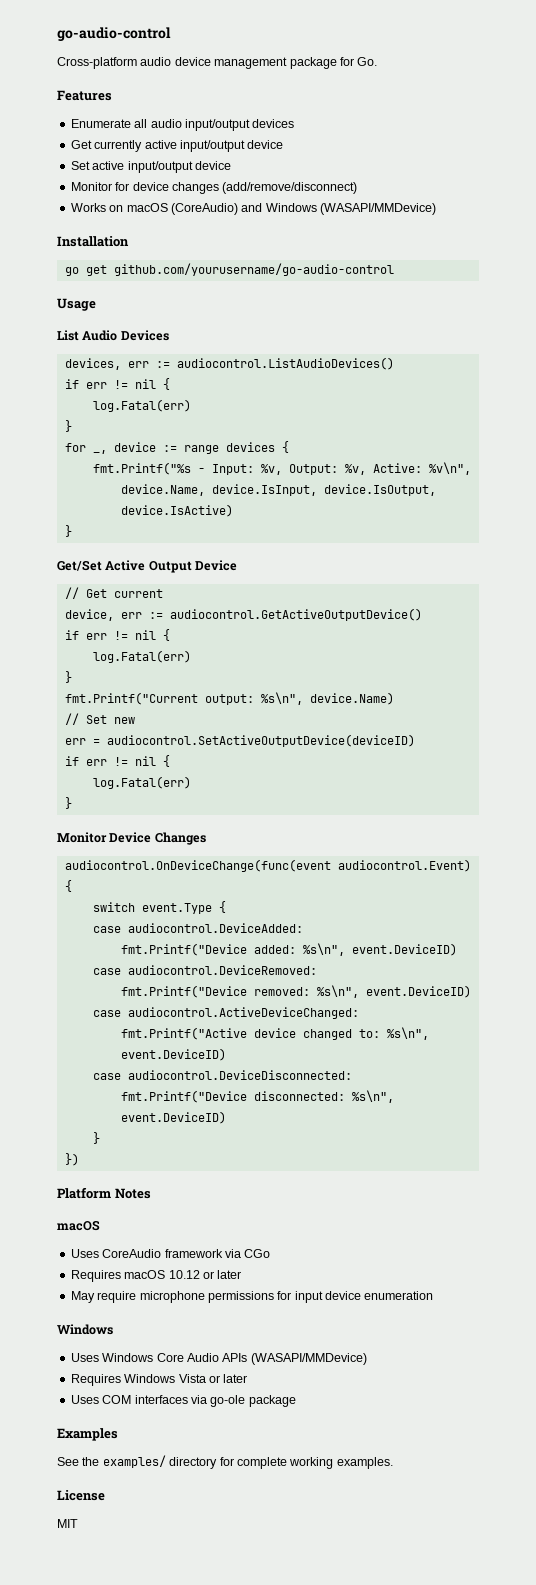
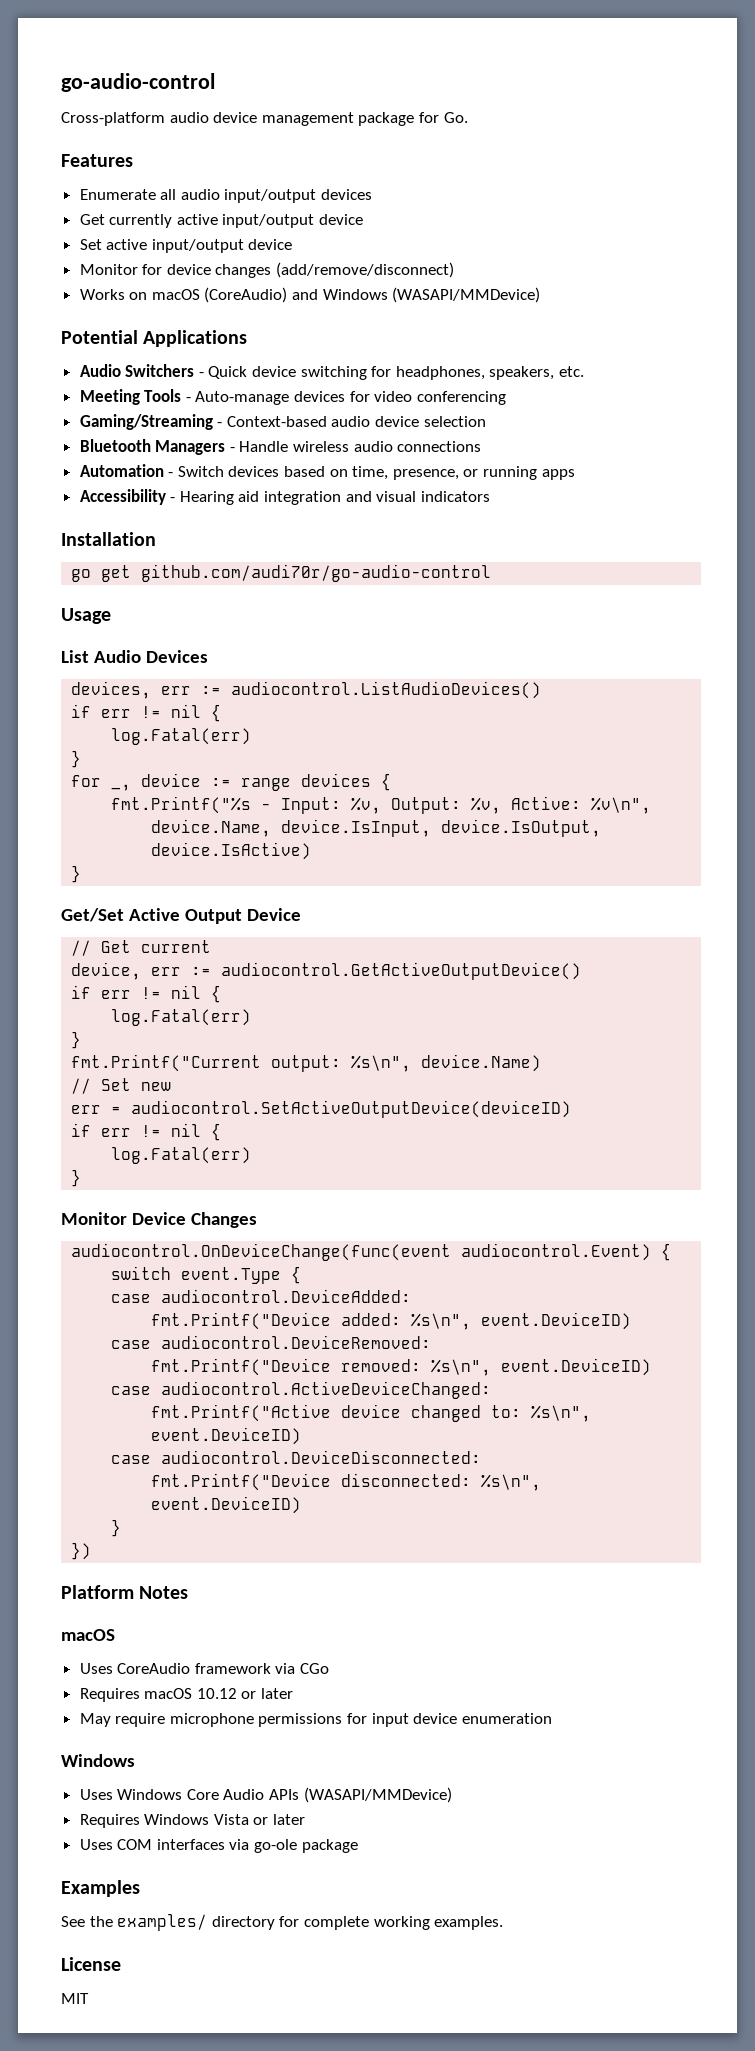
(436, 209) none -> [61,330,248,347] [79,364,585,380] [79,389,506,405] [79,414,486,430] [79,439,482,455] [79,464,575,480] [79,489,490,505] // Potential Applications // Audio Switchers - Quick device switching for headphones, speakers, etc. // Meeting Tools - Auto-manage devices for video conferencing // Gaming/Streaming - Context-based audio device selection // Bluetooth Managers - Handle wireless audio connections // Automation - Switch devices based on time, presence, or running apps // Accessibility - Hearing aid integration and visual indicators
[113,263,394,276] github.com/yourusername/go-audio-control -> [141,564,492,582] github.com/audi70r/go-audio-control

